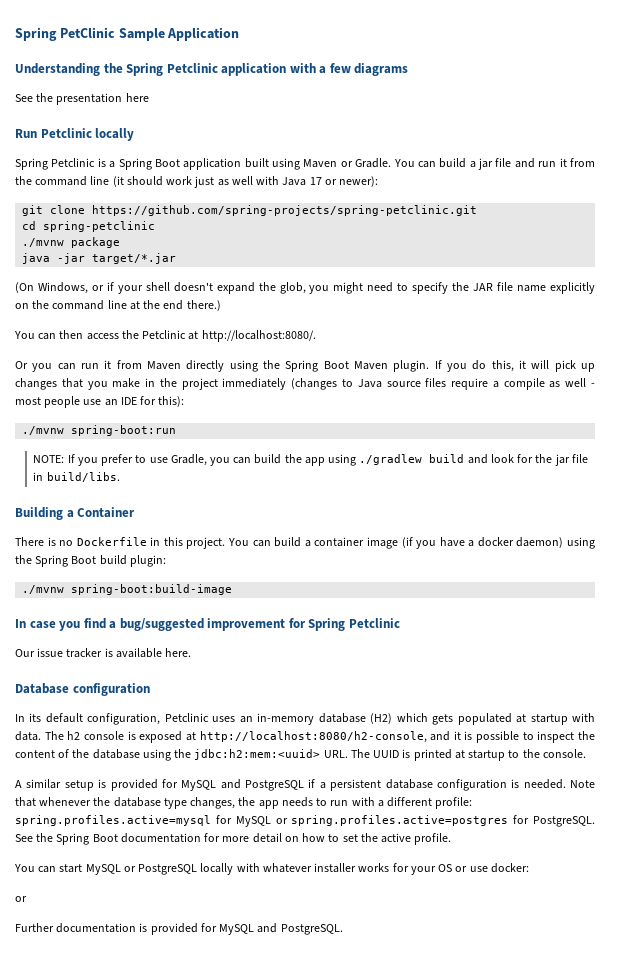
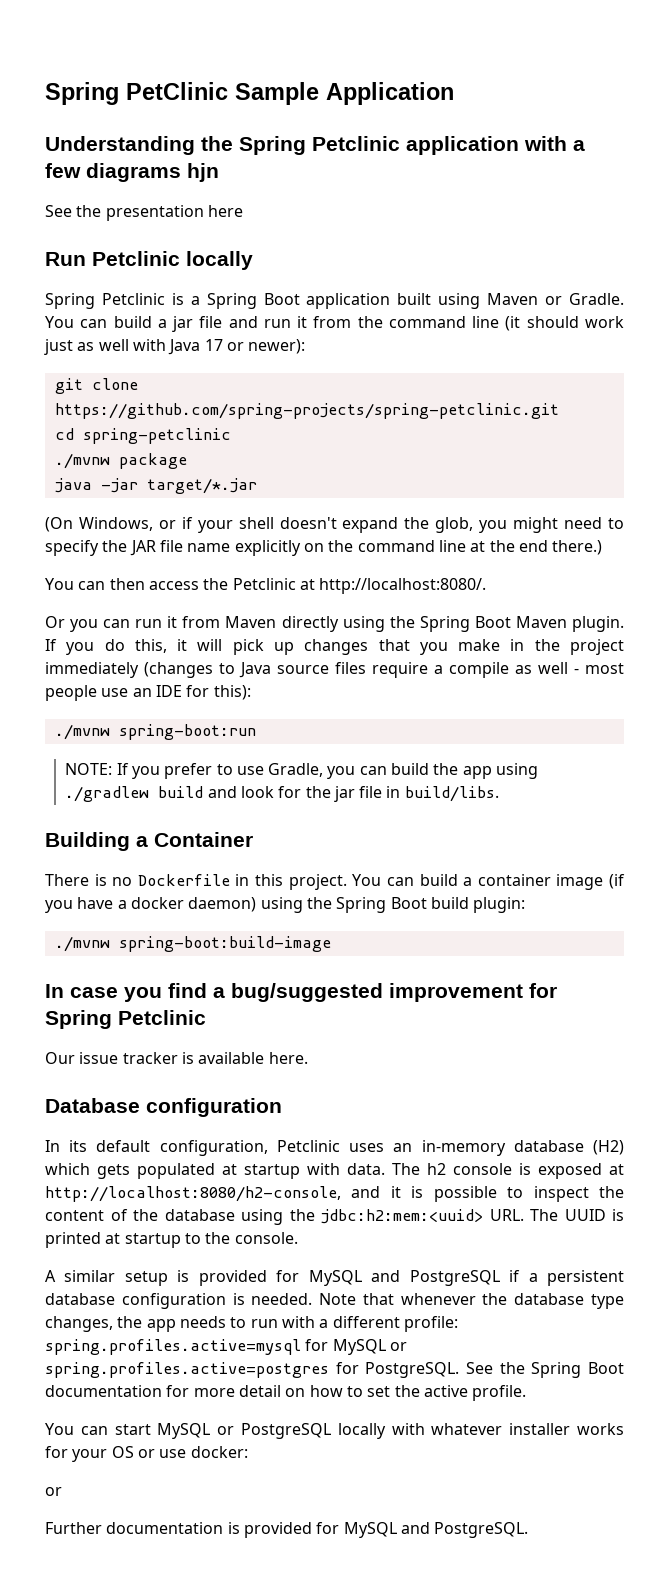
(409, 69) none -> [187,163,219,182] hjn

